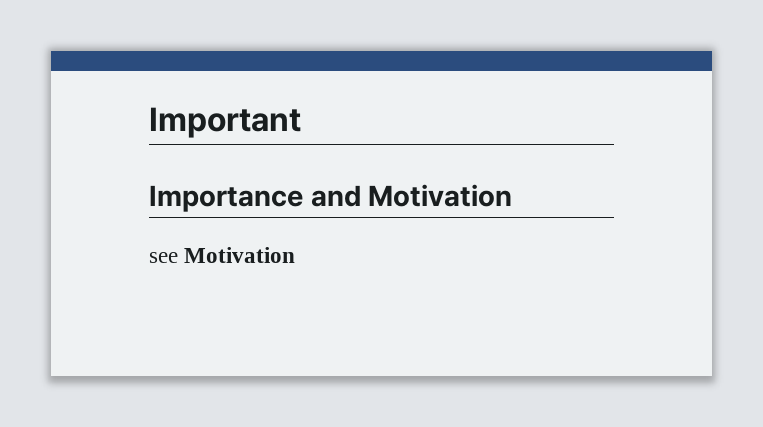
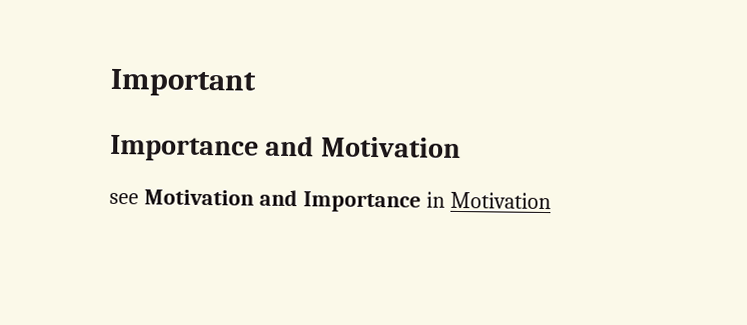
(296, 255) none -> [258,189,551,213] and Importance in Motivation

